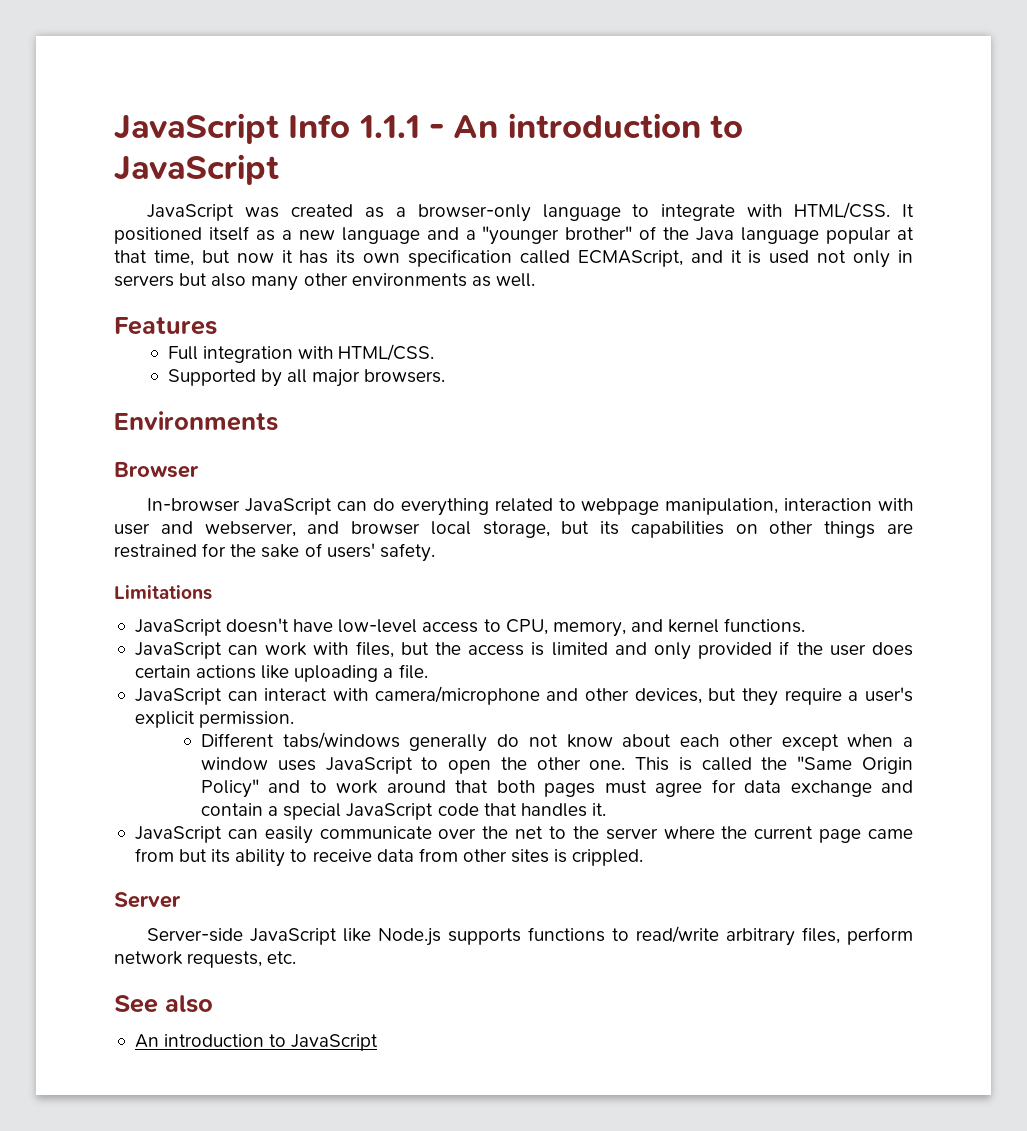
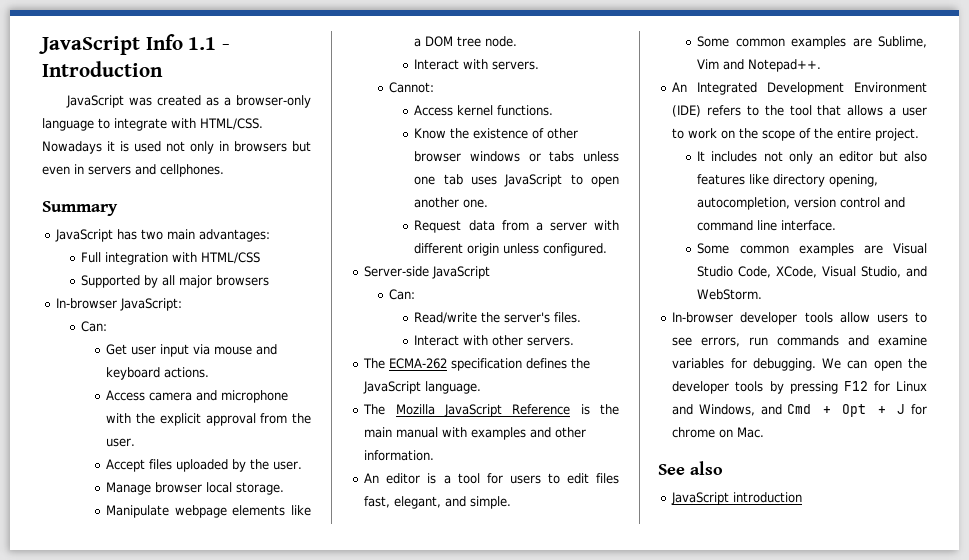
[358,113,743,138] [114,154,279,185] 1.1.1 - An introduction to JavaScript -> [188,37,231,50] [42,61,163,77] 1.1 - Introduction
[901,204,914,217] [114,226,914,245] [114,249,723,267] It positioned itself as a new language and a "younger brother" of the Java language popular at that time, but now it has its own specification called ECMAScript, and -> [42,141,102,154] Nowadays
[114,273,535,291] [114,317,217,335] servers but also many other environments as well. // Features -> [234,141,311,152] [42,164,224,177] [42,201,118,216] [55,229,271,242] browsers but even in servers and cellphones. // Summary // JavaScript has two main advantages:
[338,344,435,361] HTML/CSS. -> [201,252,261,264] HTML/CSS
[364,369,446,383] [114,411,278,431] [114,462,199,478] [147,498,913,516] [114,521,913,538] [114,543,435,562] [114,585,212,600] [134,618,806,637] [134,641,914,660] [134,664,428,682] [134,686,913,706] [134,711,295,728] [201,732,913,752] [201,757,269,770] browsers. // Environments // Browser // In-browser JavaScript can do everything related to webpage manipulation, interaction with user and webserver, and browser local storage, but its capabilities on other things are restrained for the sake of users' safety. // Limitations // JavaScript doesn't have low-level access to CPU, memory, and kernel functions. // JavaScript can work with files, but the access is limited and only provided if the user does certain actions like uploading a file. // JavaScript can interact with camera/microphone and other devices, but they require a user's explicit permission. // Different tabs/windows generally do not know about each other except when a window -> [216,275,270,286] [56,298,183,311] [81,321,108,332] [106,344,278,357] [106,367,210,380] [106,390,289,403] [106,413,311,426] [106,438,136,447] [106,459,303,472] [106,482,285,495] [106,505,311,518] [414,36,518,47] [414,59,540,70] [389,82,435,93] [414,105,554,116] [414,128,579,139] [414,151,619,162] [414,174,463,185] browsers // In-browser JavaScript: // Can: // Get user input via mouse and keyboard actions. // Access camera and microphone with the explicit approval from the user. // Accept files uploaded by the user. // Manage browser local storage. // Manipulate webpage elements like a DOM tree node. // Interact with servers. // Cannot: // Access kernel functions. // Know the existence of other browser windows or tabs unless one tab
[500,757,581,770] the other -> [414,197,460,208] another
[635,756,914,774] [201,779,913,798] [201,803,606,820] [134,826,914,844] [134,848,644,867] [114,892,181,908] [147,926,913,946] [114,951,297,968] [114,995,213,1013] [134,1034,379,1051] This is called the "Same Origin Policy" and to work around that both pages must agree for data exchange and contain a special JavaScript code that handles it. // JavaScript can easily communicate over the net to the server where the current page came from but its ability to receive data from other sites is crippled. // Server // Server-side JavaScript like Node.js supports functions to read/write arbitrary files, perform network requests, etc. // See also // An introduction to JavaScript -> [414,220,619,233] [414,243,608,256] [364,266,491,279] [389,289,416,300] [414,312,582,324] [414,335,575,346] [363,358,591,371] [363,381,482,394] [363,404,619,417] [364,427,587,440] [364,450,435,461] [364,473,619,484] [364,496,512,509] [697,36,927,49] [697,59,822,72] [672,82,927,95] [672,105,927,117] [672,128,920,141] [697,151,927,164] [697,174,879,187] [697,197,906,210] [697,220,837,231] [697,243,927,256] [697,266,927,278] [697,289,763,300] [672,312,927,325] [672,335,927,347] [672,358,927,371] [672,381,927,394] [672,404,927,417] [672,427,765,438] [658,461,723,475] [671,492,803,505] // Request data from a server with different origin unless configured. // Server-side JavaScript // Can: // Read/write the server's files. // Interact with other servers. // The ECMA-262 specification defines the JavaScript language. // The Mozilla JavaScript Reference is the main manual with examples and other information. // An editor is a tool for users to edit files fast, elegant, and simple. // Some common examples are Sublime, Vim and Notepad++. // An Integrated Development Environment (IDE) refers to the tool that allows a user to work on the scope of the entire project. // It includes not only an editor but also features like directory opening, autocompletion, version control and command line interface. // Some common examples are Visual Studio Code, XCode, Visual Studio, and WebStorm. // In-browser developer tools allow users to see errors, run commands and examine variables for debugging. We can open the developer tools by pressing F12 for Linux and Windows, and Cmd + Opt + J for chrome on Mac. // See also // JavaScript introduction

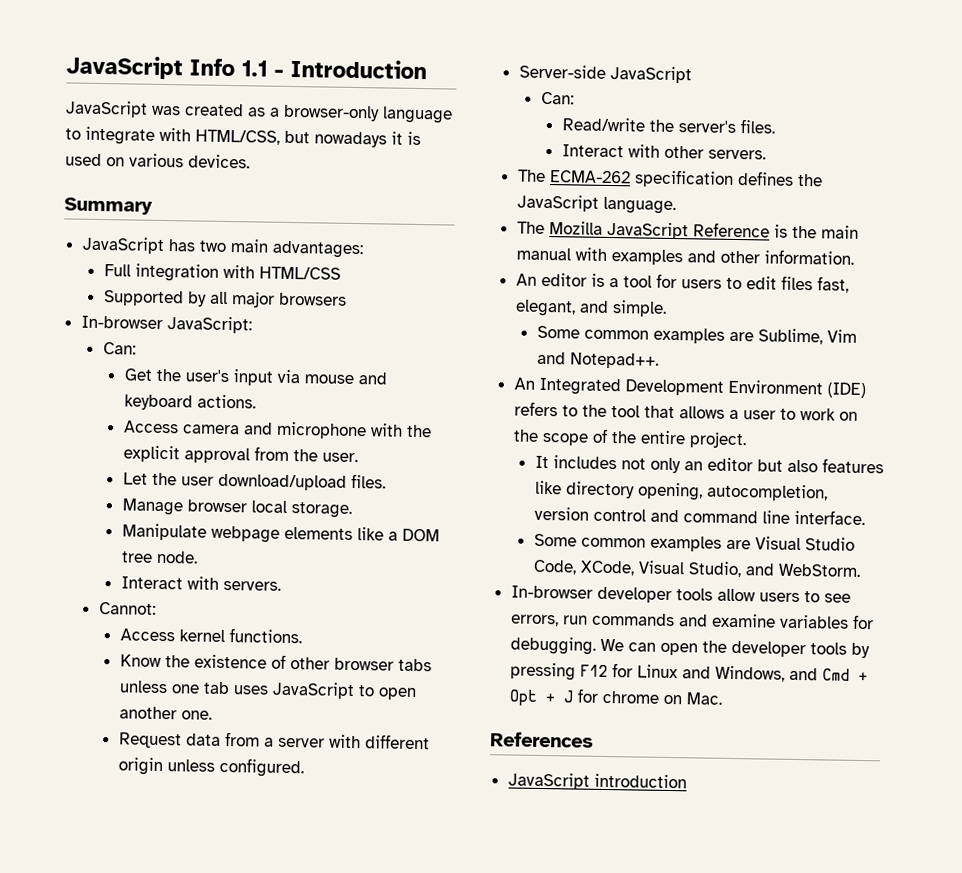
[200,118,263,130] [42,141,311,154] [42,164,224,177] HTML/CSS. Nowadays it is used not only in browsers but even in servers and cellphones. -> [195,129,421,148] [65,153,250,169] HTML/CSS, but nowadays it is used on various devices.
[131,346,157,355] user -> [155,368,230,383] the user's
[106,459,303,472] Accept files uploaded by the user. -> [122,472,386,491] Let the user download/upload files.
[470,151,541,162] windows or -> (394, 664) none
[658,461,723,475] See also -> [490,731,594,748] References

